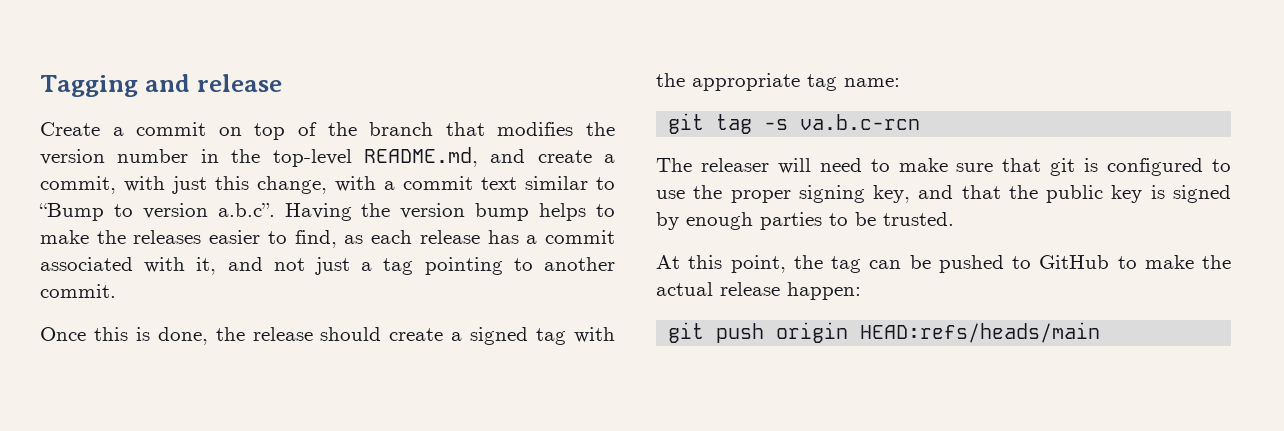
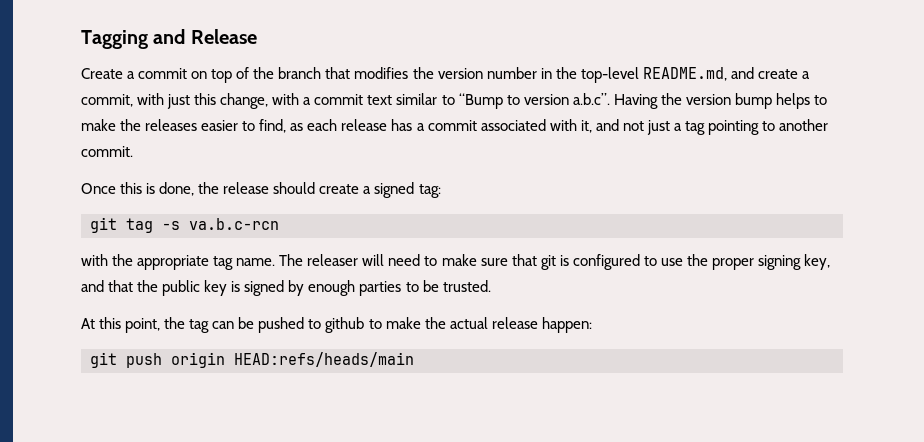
[196,74,282,92] release -> [190,29,257,44] Release
[536,327,616,345] [656,73,900,91] tag with the appropriate tag name: -> [418,184,441,198] tag:
(921, 122) none -> [81,254,276,270] with the appropriate tag name.
[1039,255,1110,269] GitHub -> [325,317,365,333] github

